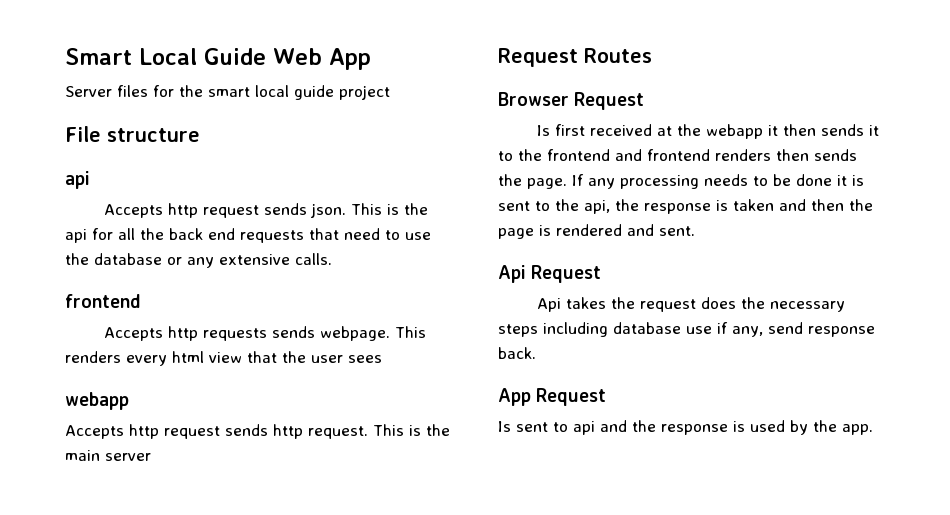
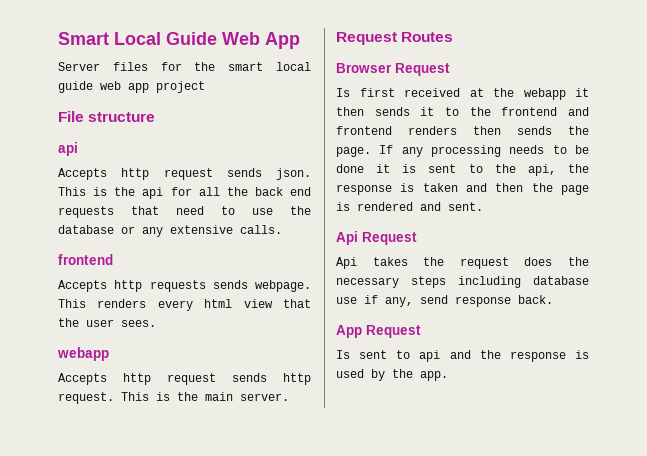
(334, 92) none -> [100,81,149,93] web app
[348,355,382,363] sees -> [121,320,156,327] sees.
[105,453,151,461] server -> [240,393,289,401] server.

